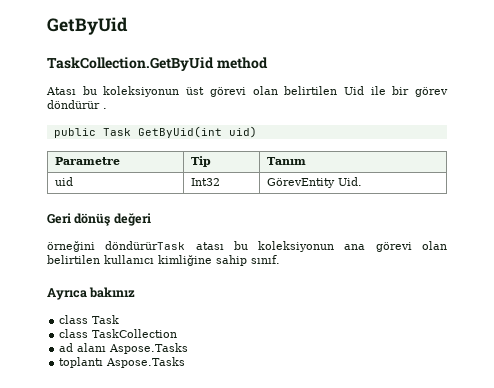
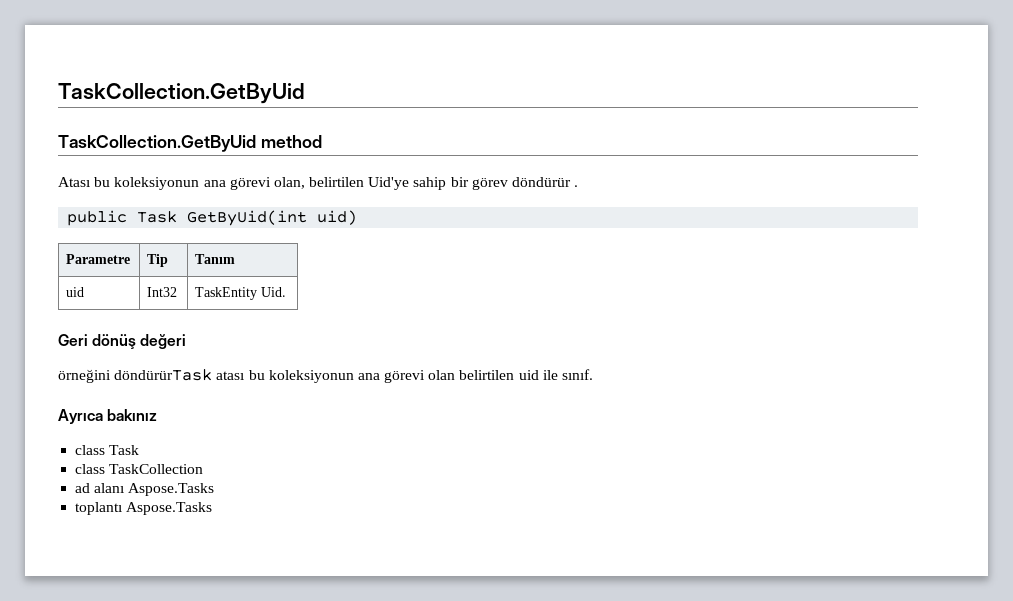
[47,17,128,35] GetByUid -> [58,83,305,104] TaskCollection.GetByUid
[186,86,386,97] üst görevi olan belirtilen Uid ile -> [203,177,447,190] ana görevi olan, belirtilen Uid'ye sahip
[266,178,335,188] GörevEntity -> [195,287,258,300] TaskEntity
[104,255,247,266] kullanıcı kimliğine sahip -> [518,370,558,380] uid ile

